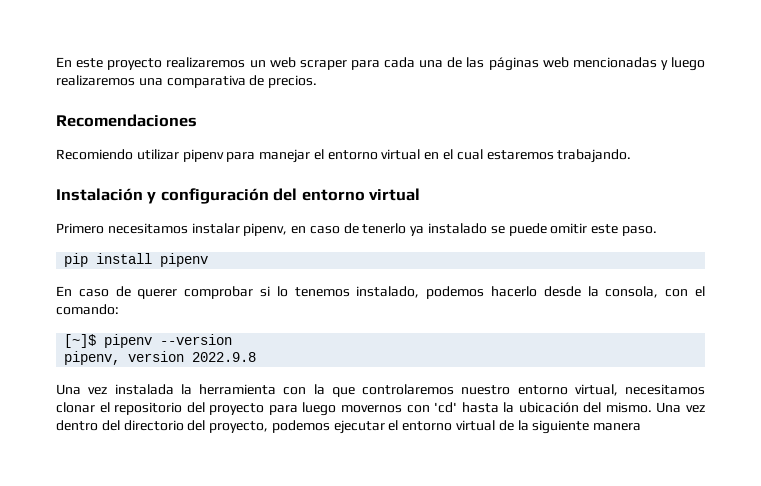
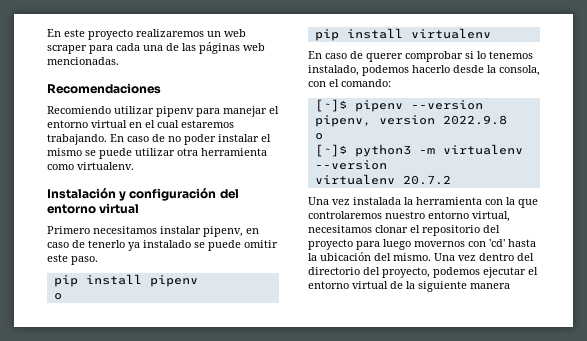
[572,57,705,71] [56,75,318,88] mencionadas y luego realizaremos una comparativa de precios. -> [47,57,119,65] mencionadas.
(632, 156) none -> [110,134,271,145] [47,148,267,159] [47,162,134,170] En caso de no poder instalar el mismo se puede utilizar otra herramienta como virtualenv.
(209, 260) none -> [53,293,62,300] [314,28,491,41] // o // pip install virtualenv
(257, 357) none -> [314,133,323,140] [314,144,523,157] [314,160,387,170] [314,174,451,185] // o // [~]$ python3 -m virtualenv --version // virtualenv 20.7.2

